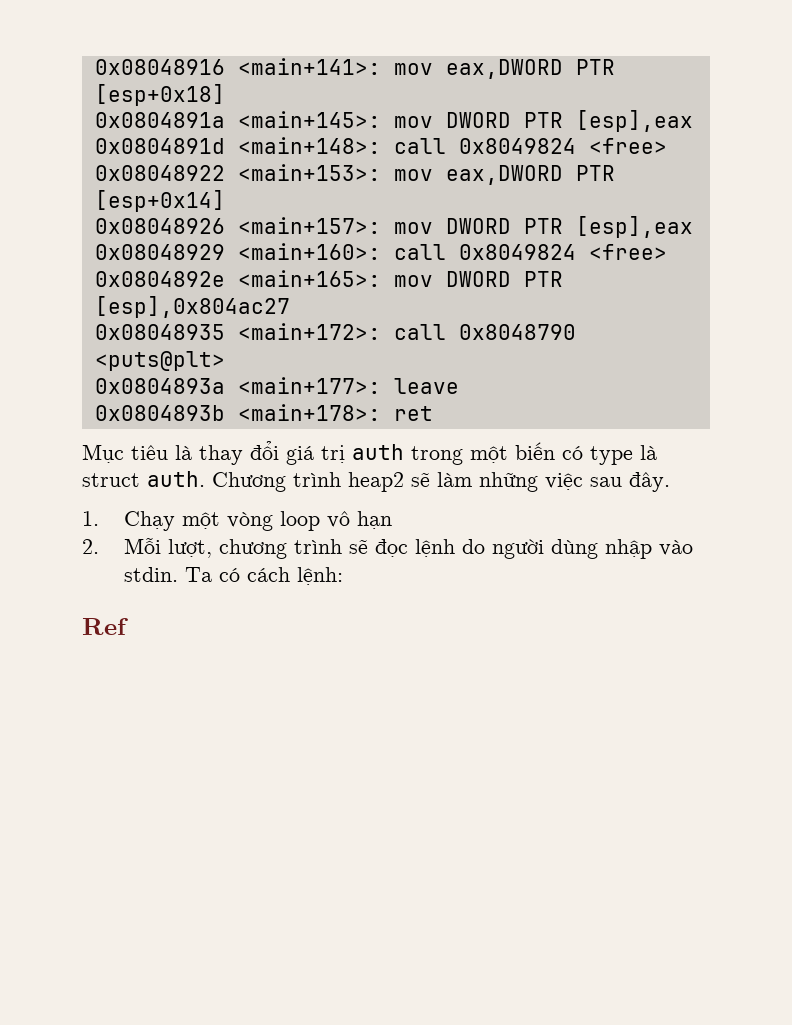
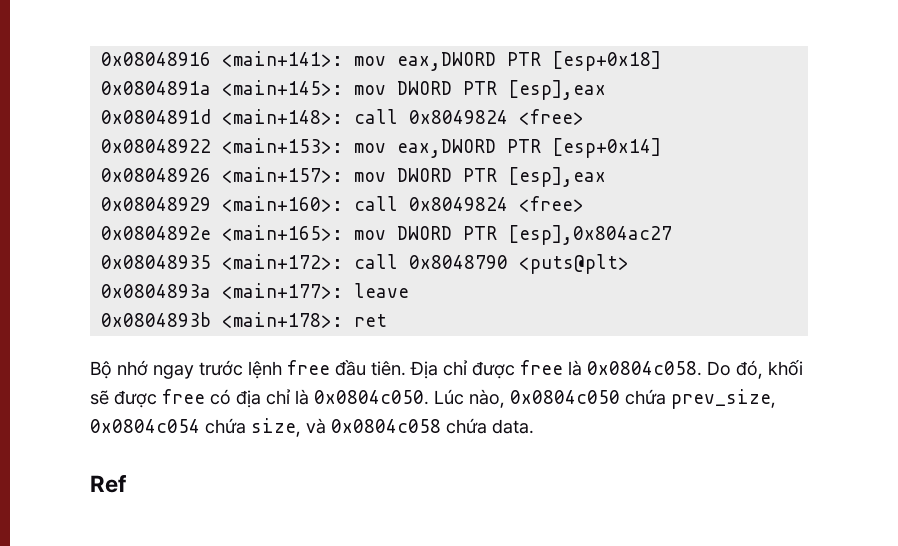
[82,441,657,465] [82,471,670,492] [82,511,393,531] [82,538,694,559] [124,567,344,585] Mục tiêu là thay đổi giá trị auth trong một biến có type là struct auth. Chương trình heap2 sẽ làm những việc sau đây. // 1. Chạy một vòng loop vô hạn // 2. Mỗi lượt, chương trình sẽ đọc lệnh do người dùng nhập vào stdin. Ta có cách lệnh: -> [90,360,803,379] [90,389,776,409] [90,418,534,437] Bộ nhớ ngay trước lệnh free đầu tiên. Địa chỉ được free là 0x0804c058. Do đó, khối sẽ được free có địa chỉ là 0x0804c050. Lúc nào, 0x0804c050 chứa prev_size, 0x0804c054 chứa size, và 0x0804c058 chứa data.

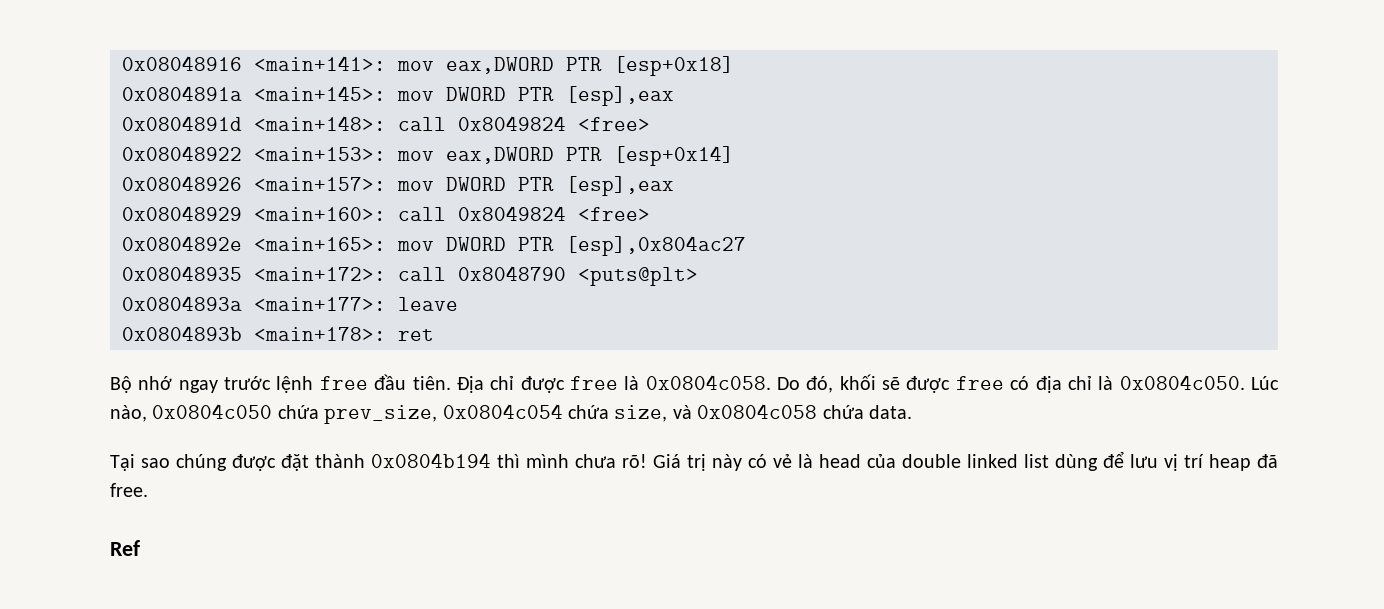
(534, 426) none -> [110,451,1278,471] [110,483,148,497] // Tại sao chúng được đặt thành 0x0804b194 thì mình chưa rõ! Giá trị này có vẻ là head của double linked list dùng để lưu vị trí heap đã free.

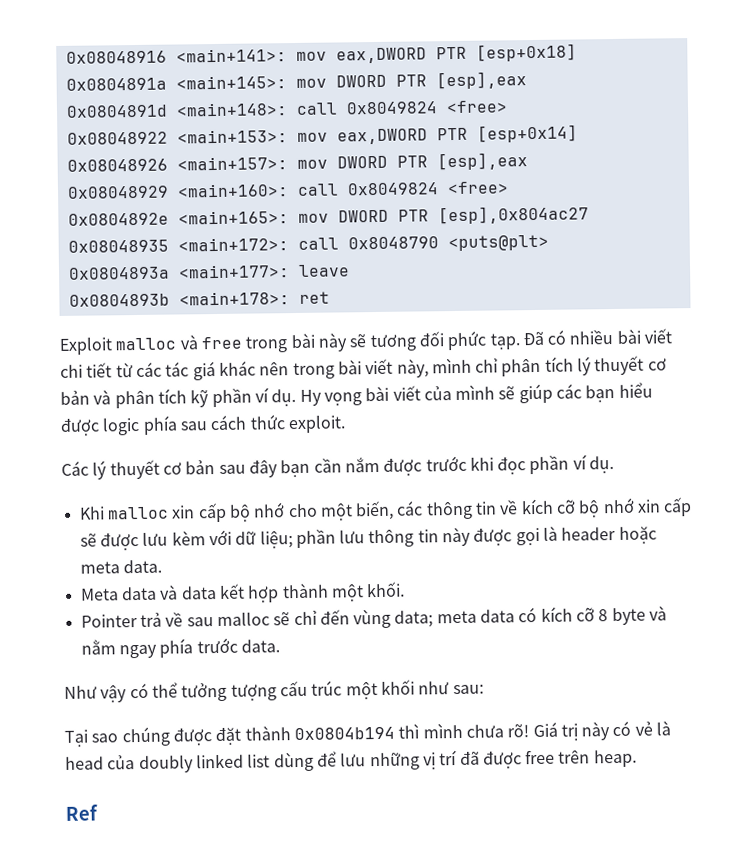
[110,374,1280,393] [110,404,912,424] Bộ nhớ ngay trước lệnh free đầu tiên. Địa chỉ được free là 0x0804c058. Do đó, khối sẽ được free có địa chỉ là 0x0804c050. Lúc nào, 0x0804c050 chứa prev_size, 0x0804c054 chứa size, và 0x0804c058 chứa data. -> [59,328,673,355] [60,355,667,381] [60,382,653,409] [60,414,346,436] [61,454,615,480] [78,497,693,523] [79,525,657,551] [79,559,162,574] [80,581,406,603] [80,605,668,629] [80,637,280,659] [64,679,484,703] Exploit malloc và free trong bài này sẽ tương đối phức tạp. Đã có nhiều bài viết chi tiết từ các tác giá khác nên trong bài viết này, mình chỉ phân tích lý thuyết cơ bản và phân tích kỹ phần ví dụ. Hy vọng bài viết của mình sẽ giúp các bạn hiểu được logic phía sau cách thức exploit. // Các lý thuyết cơ bản sau đây bạn cần nắm được trước khi đọc phần ví dụ. // Khi malloc xin cấp bộ nhớ cho một biến, các thông tin về kích cỡ bộ nhớ xin cấp sẽ được lưu kèm với dữ liệu; phần lưu thông tin này được gọi là header hoặc meta data. // Meta data và data kết hợp thành một khối. // Pointer trả về sau malloc sẽ chỉ đến vùng data; meta data có kích cỡ 8 byte và nằm ngay phía trước data. // Như vậy có thể tưởng tượng cấu trúc một khối như sau:
[902,454,961,468] double -> [138,755,194,774] doubly
(1158, 461) none -> [369,752,420,771] những
[1209,454,1278,471] [110,483,148,497] heap đã free. -> [459,749,637,769] đã được free trên heap.

